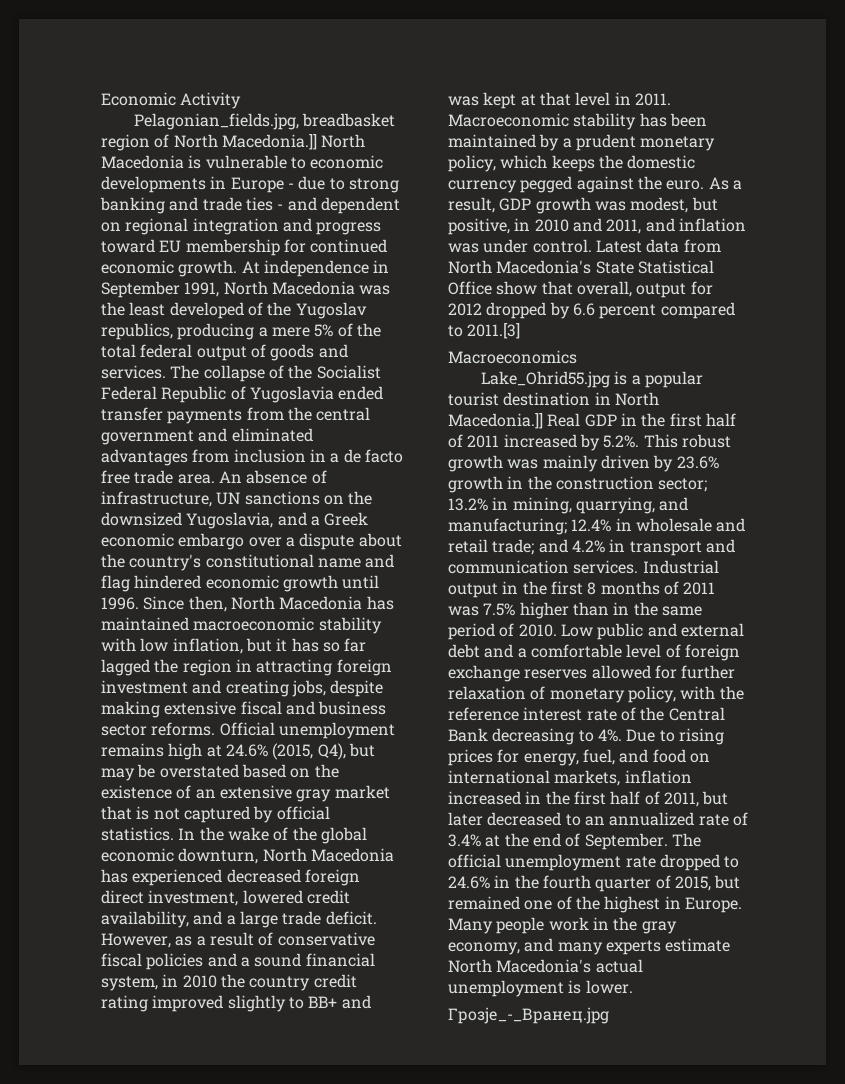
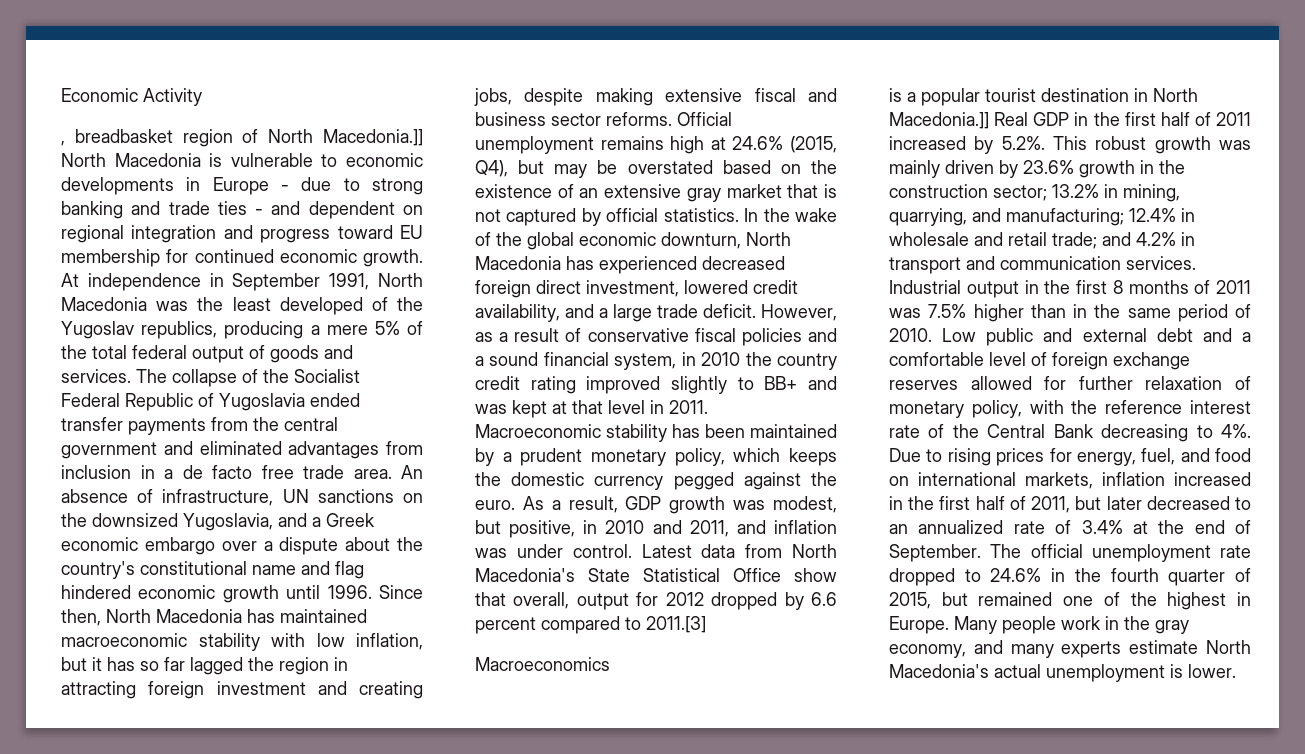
[134,113,300,130] Pelagonian_fields.jpg, -> [61,141,65,146] ,
[481,371,611,388] Lake_Ohrid55.jpg -> (610, 664) none
[448,1007,609,1024] // Грозје_-_Вранец.jpg -> (1236, 671) none

